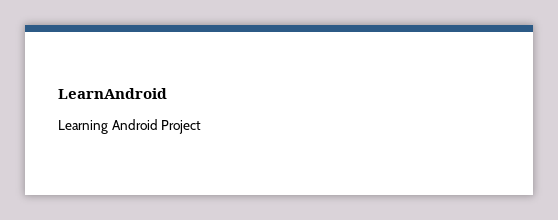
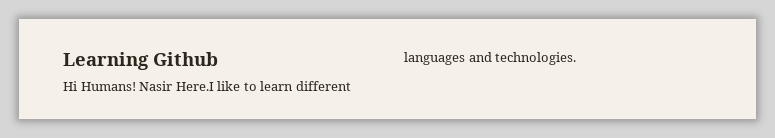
[58,88,167,99] [58,119,202,134] LearnAndroid // Learning Android Project -> [63,52,218,70] [63,81,351,91] [404,52,577,65] Learning Github // Hi Humans! Nasir Here.I like to learn different languages and technologies.

